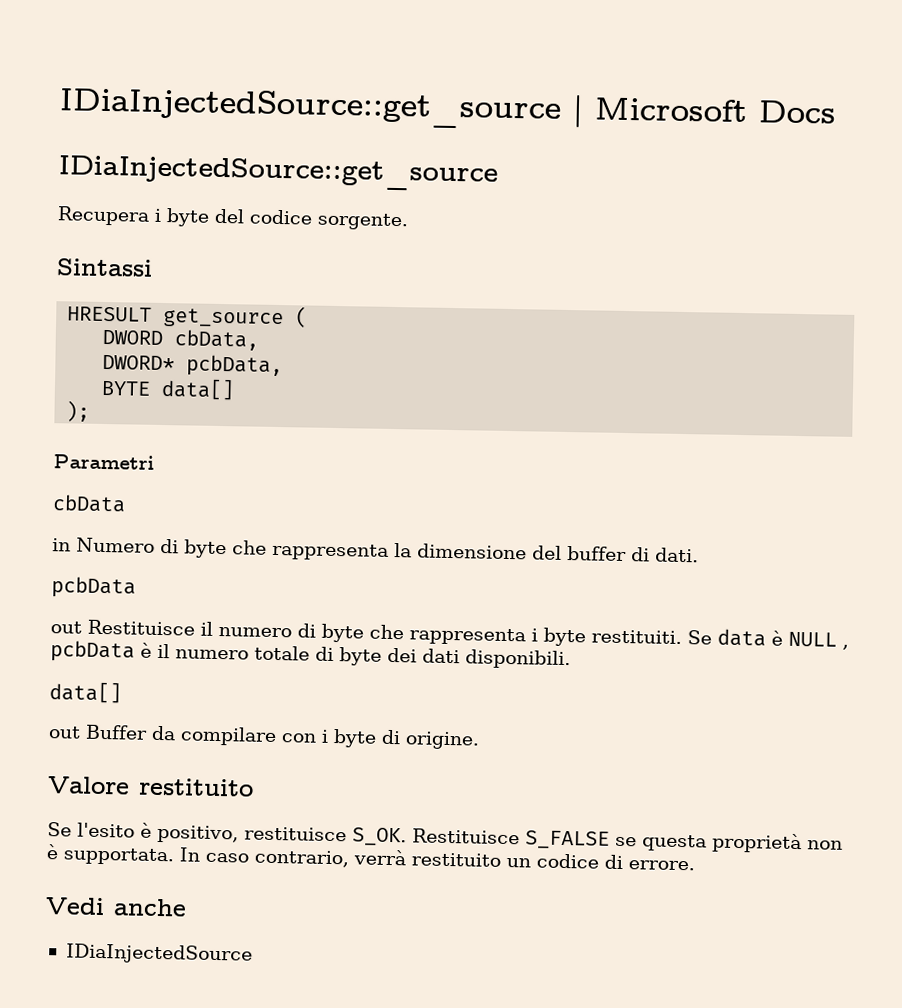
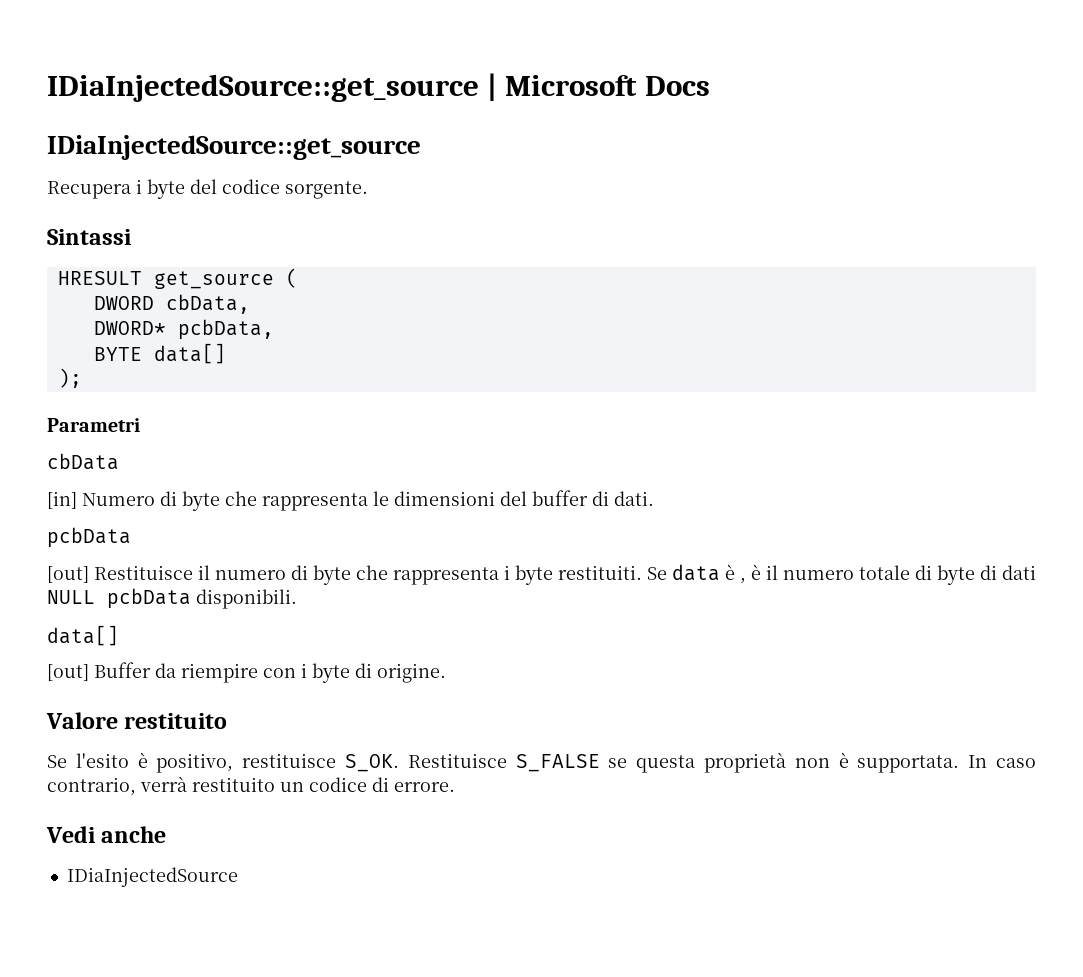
[52,538,71,552] in -> [47,491,77,509] [in]
[394,543,527,560] la dimensione -> [373,491,495,506] le dimensioni
[50,621,82,634] out -> [47,566,89,583] [out]
[788,631,849,650] [50,640,135,663] NULL , pcbData -> [740,578,746,584] ,
[387,647,460,664] dei dati -> [980,565,1036,580] [47,588,191,609] di dati NULL pcbData
[48,726,81,739] out -> [47,664,89,681] [out]
[180,726,277,747] compilare -> [181,663,258,683] riempire

